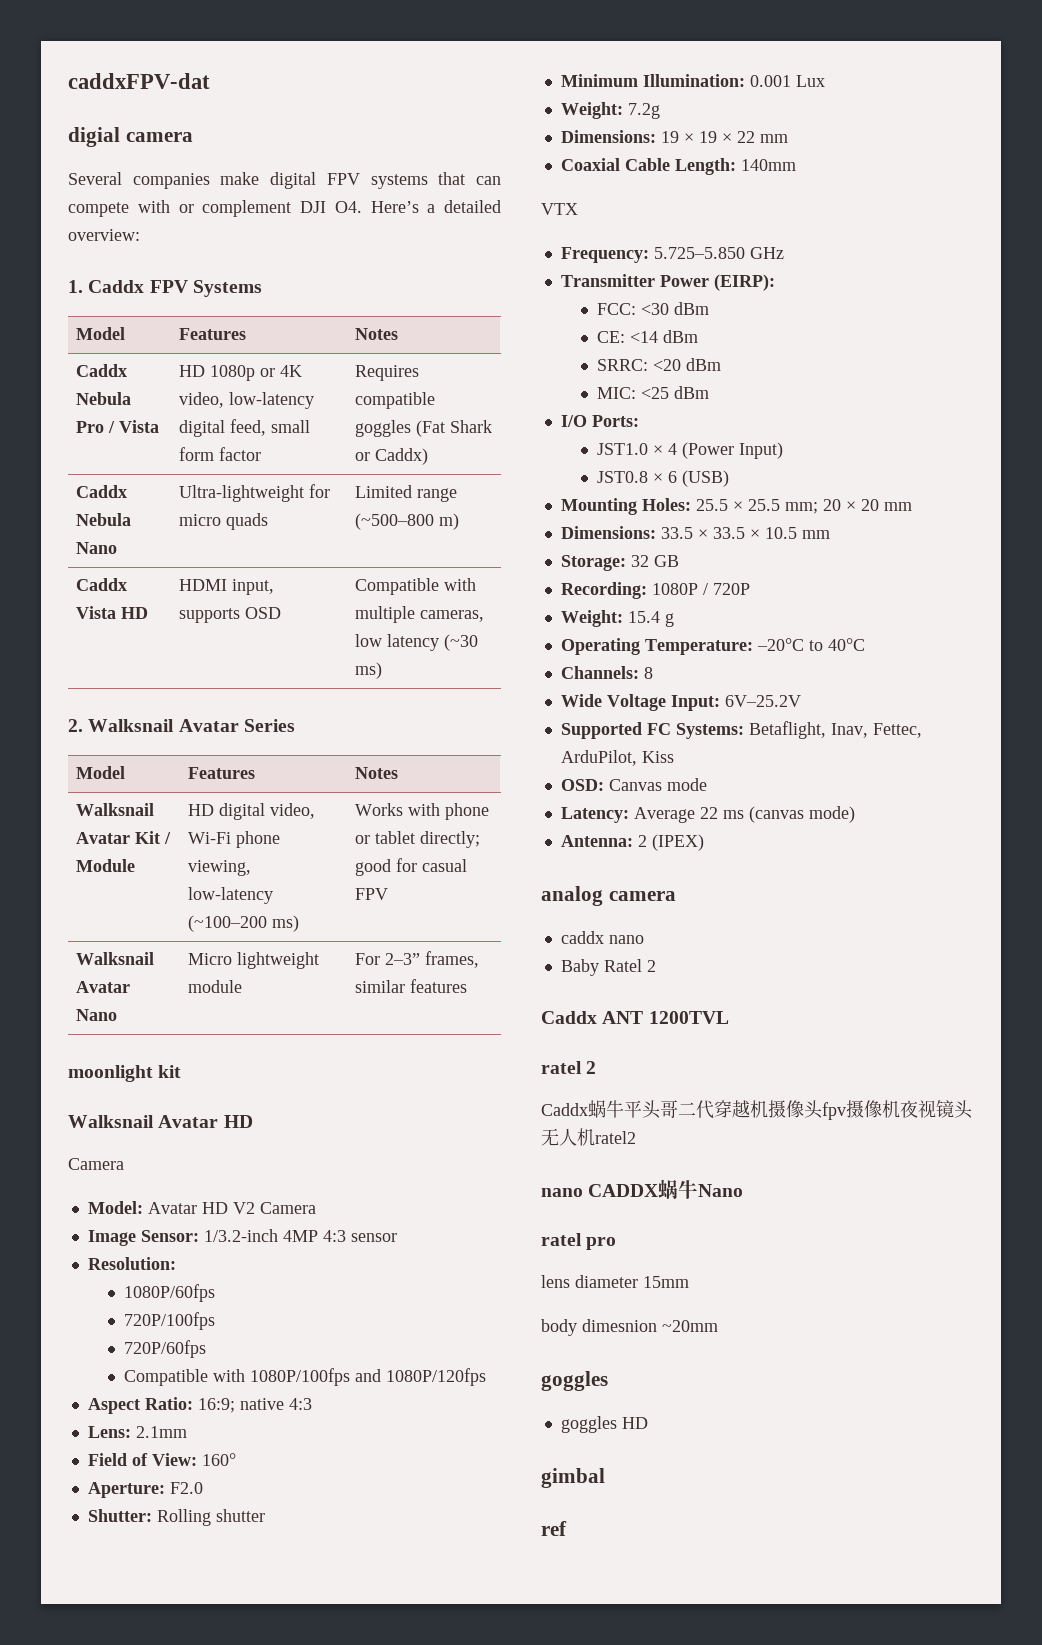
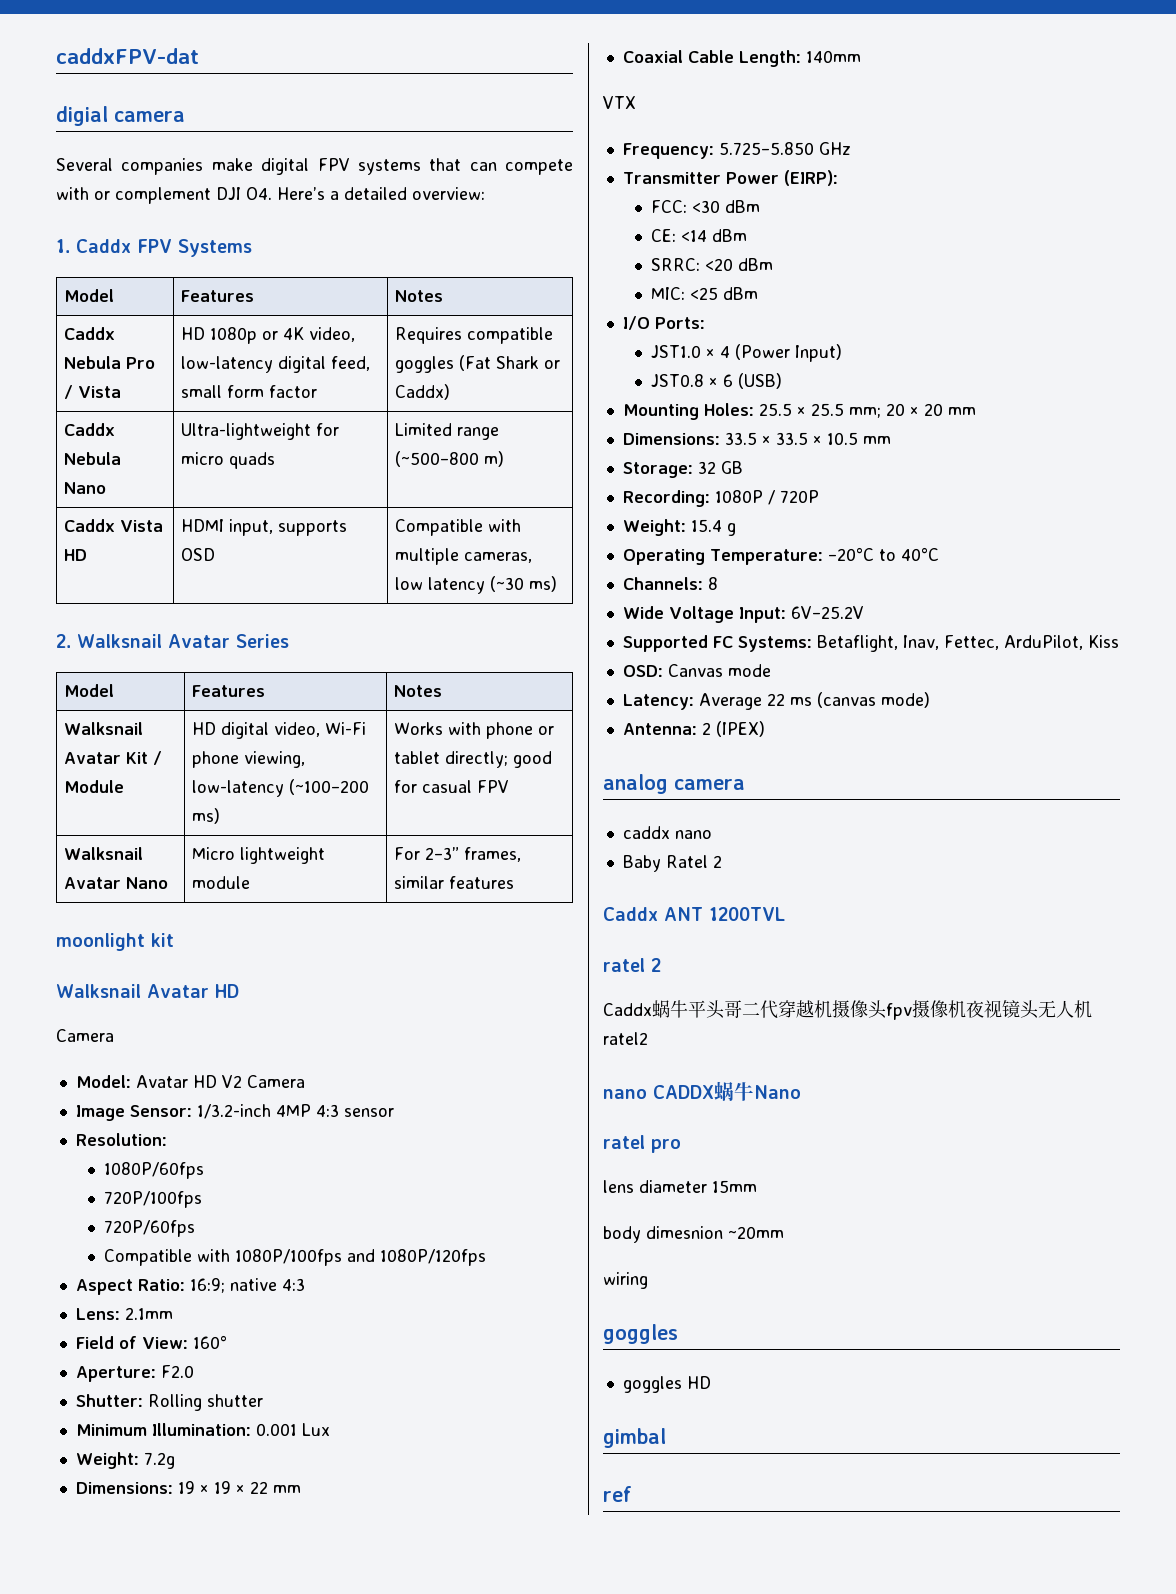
(718, 1326) none -> [603,1272,648,1289] // wiring

